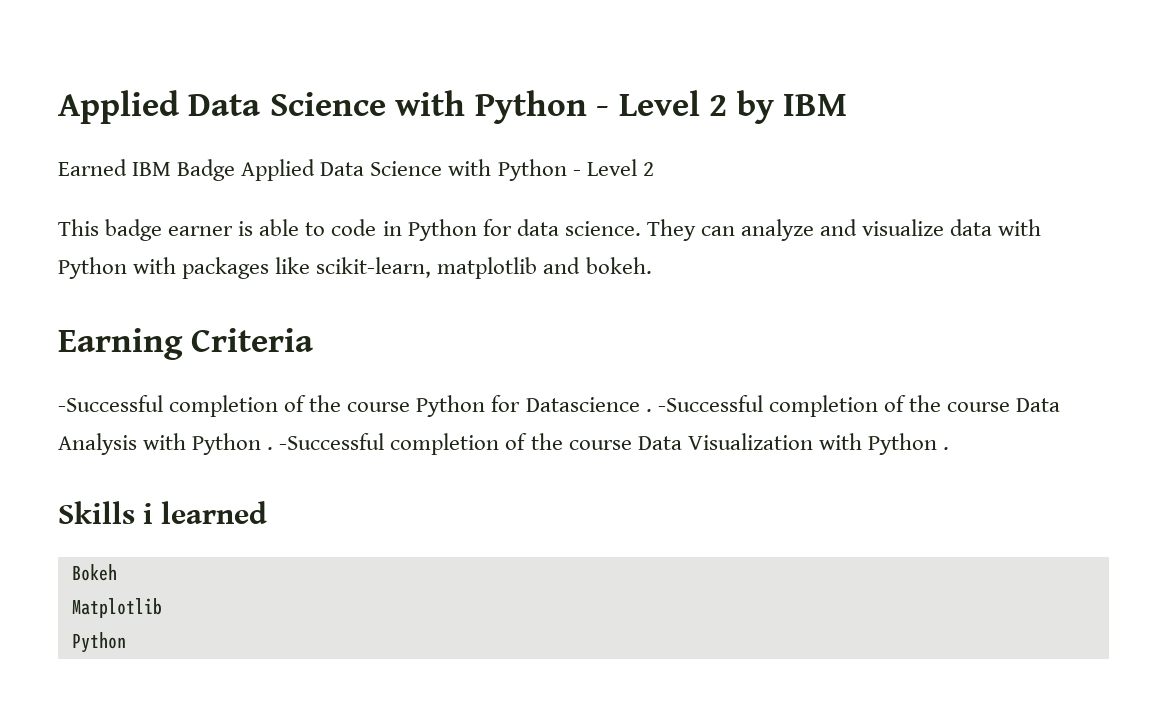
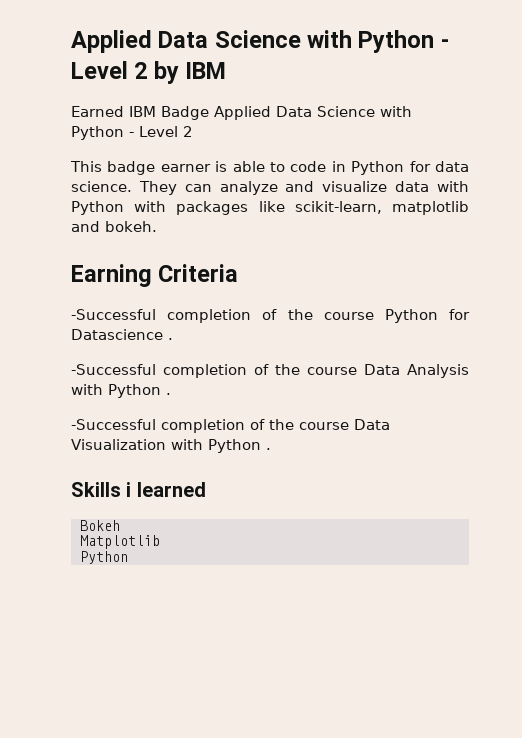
(652, 410) none -> (173, 339) //
(274, 448) none -> (171, 394) //

